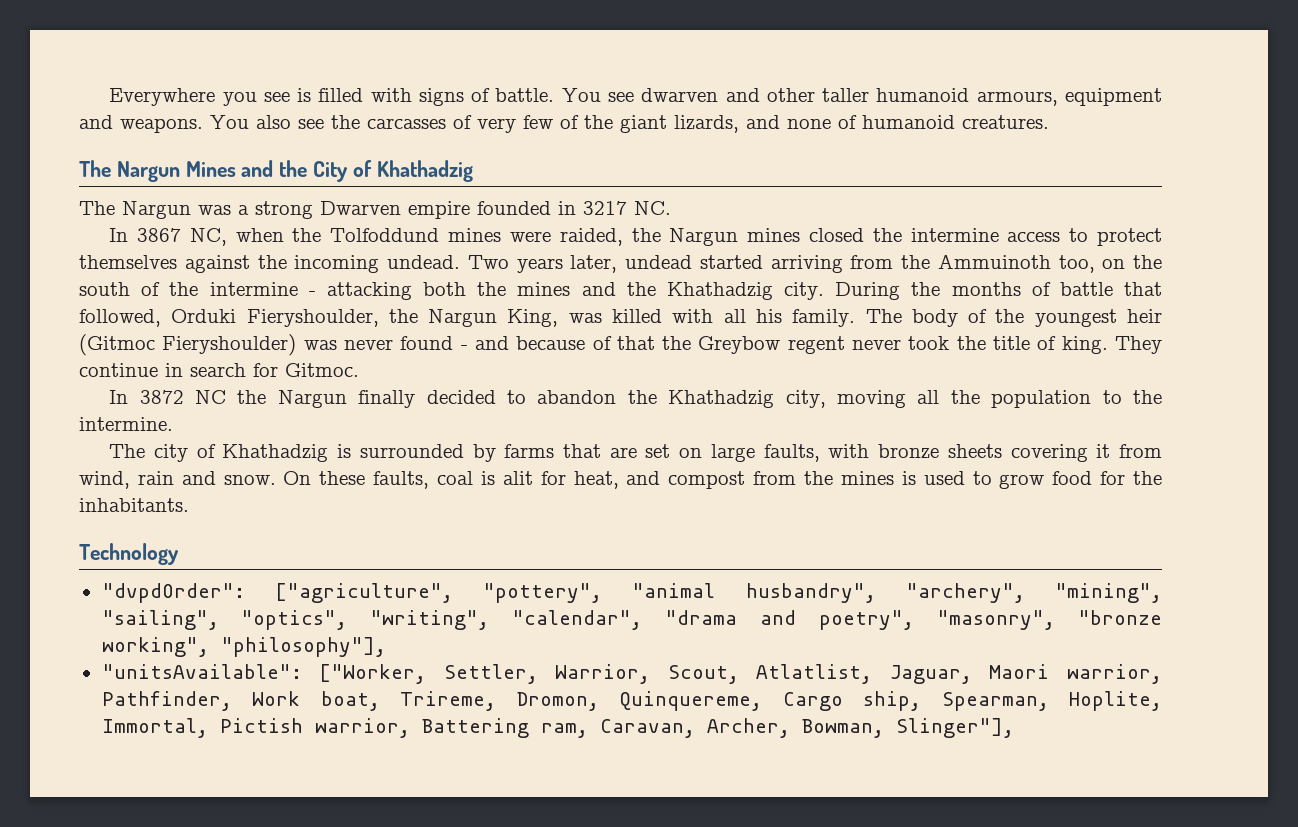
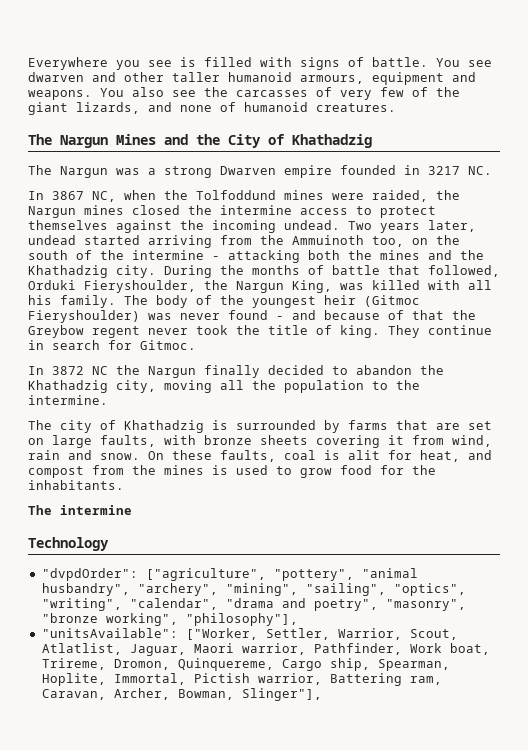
(189, 505) none -> [28,505,132,515] // The intermine

